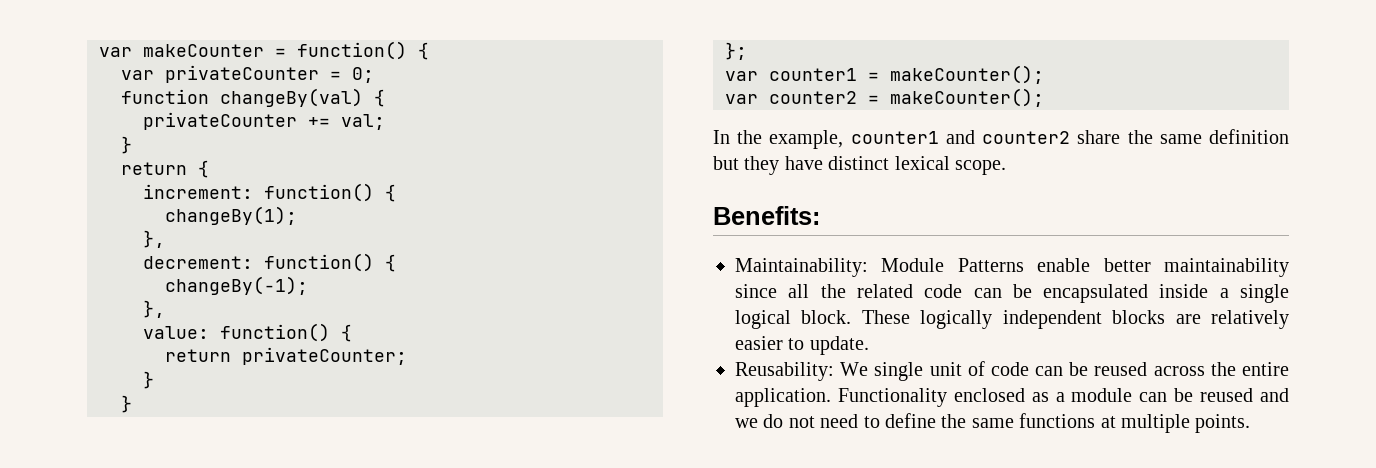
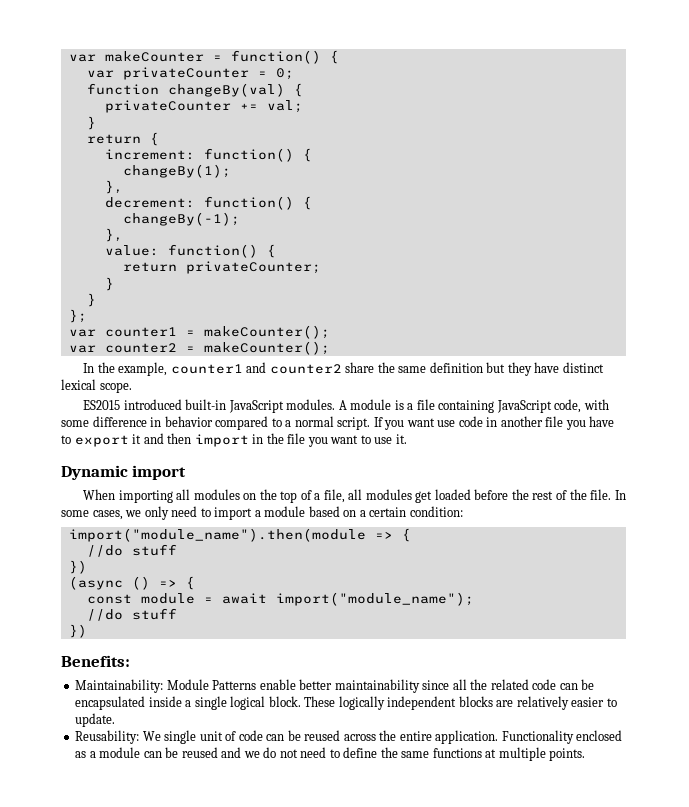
(1006, 167) none -> [83,399,609,413] [61,416,615,430] [61,433,407,447] [61,465,187,480] [83,489,626,503] [61,506,463,520] [68,528,411,542] [86,544,177,557] [68,560,87,574] [68,576,195,590] [86,592,474,606] [86,608,177,621] [68,624,87,638] // ES2015 introduced built-in JavaScript modules. A module is a file containing JavaScript code, with some difference in behavior compared to a normal script. If you want use code in another file you have to export it and then import in the file you want to use it. // Dynamic import // When importing all modules on the top of a file, all modules get loaded before the rest of the file. In some cases, we only need to import a module based on a certain condition: // import("module_name").then(module => { // //do stuff // }) // (async () => { // const module = await import("module_name"); // //do stuff // })

